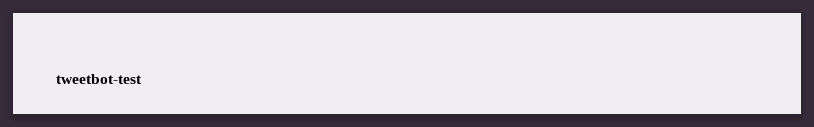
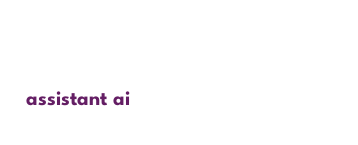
[56,74,142,84] tweetbot-test -> [26,91,130,106] assistant ai

